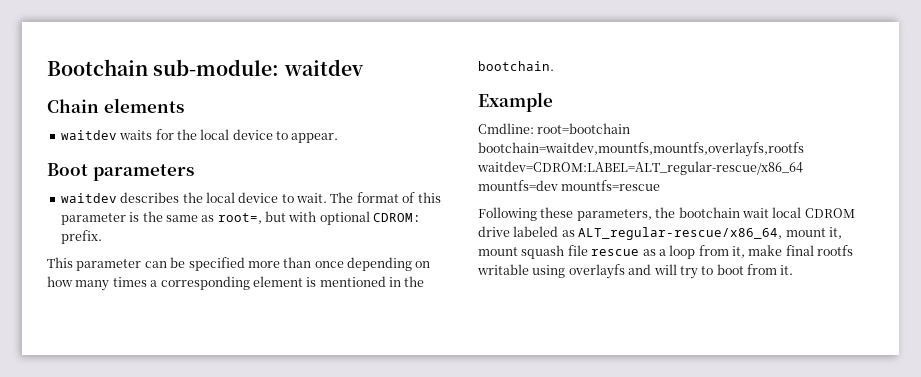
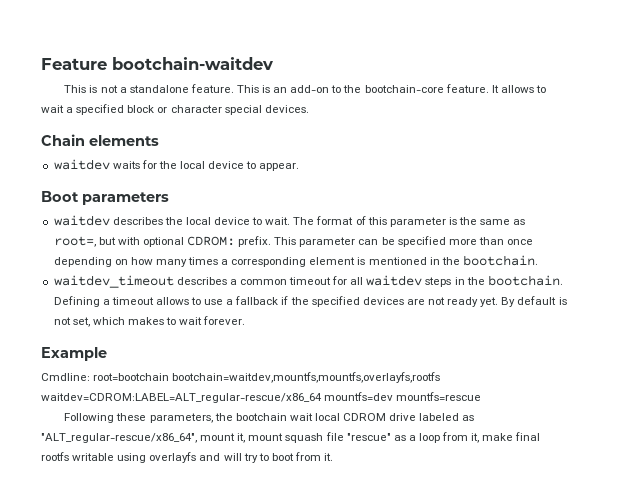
[47,59,364,76] Bootchain sub-module: waitdev -> [41,57,273,70] [64,84,546,93] [41,104,309,115] Feature bootchain-waitdev // This is not a standalone feature. This is an add-on to the bootchain-core feature. It allows to wait a specified block or character special devices.
(102, 237) // -> (272, 241) none
(554, 66) none -> [53,275,563,288] [53,296,567,307] [53,316,246,327] // waitdev_timeout describes a common timeout for all waitdev steps in the bootchain. Defining a timeout allows to use a fallback if the specified devices are not ready yet. By default is not set, which makes to wait forever.
[578,227,783,240] ALT_regular-rescue/x86_64, -> [41,433,197,443] "ALT_regular-rescue/x86_64",
[591,249,640,256] rescue -> [346,433,391,441] "rescue"

